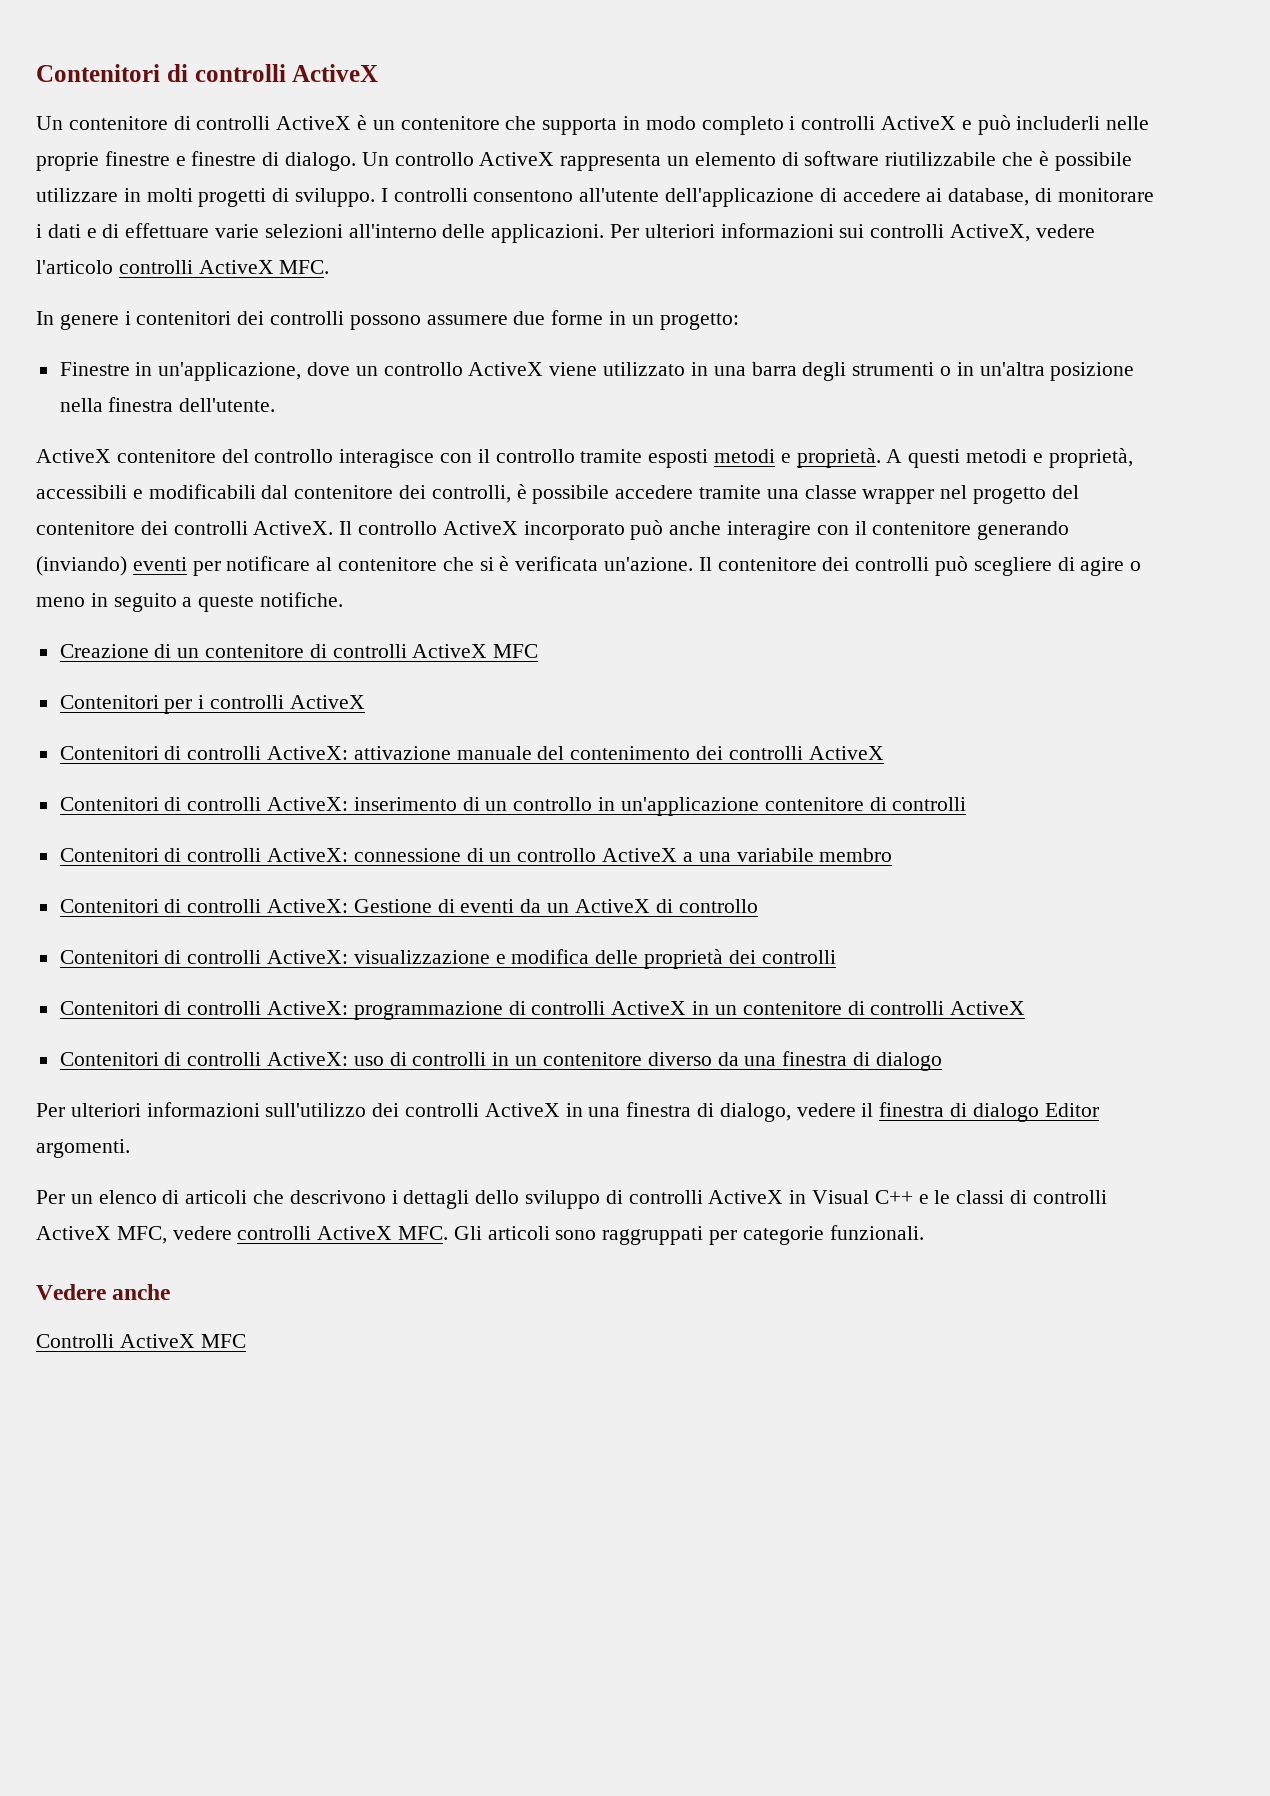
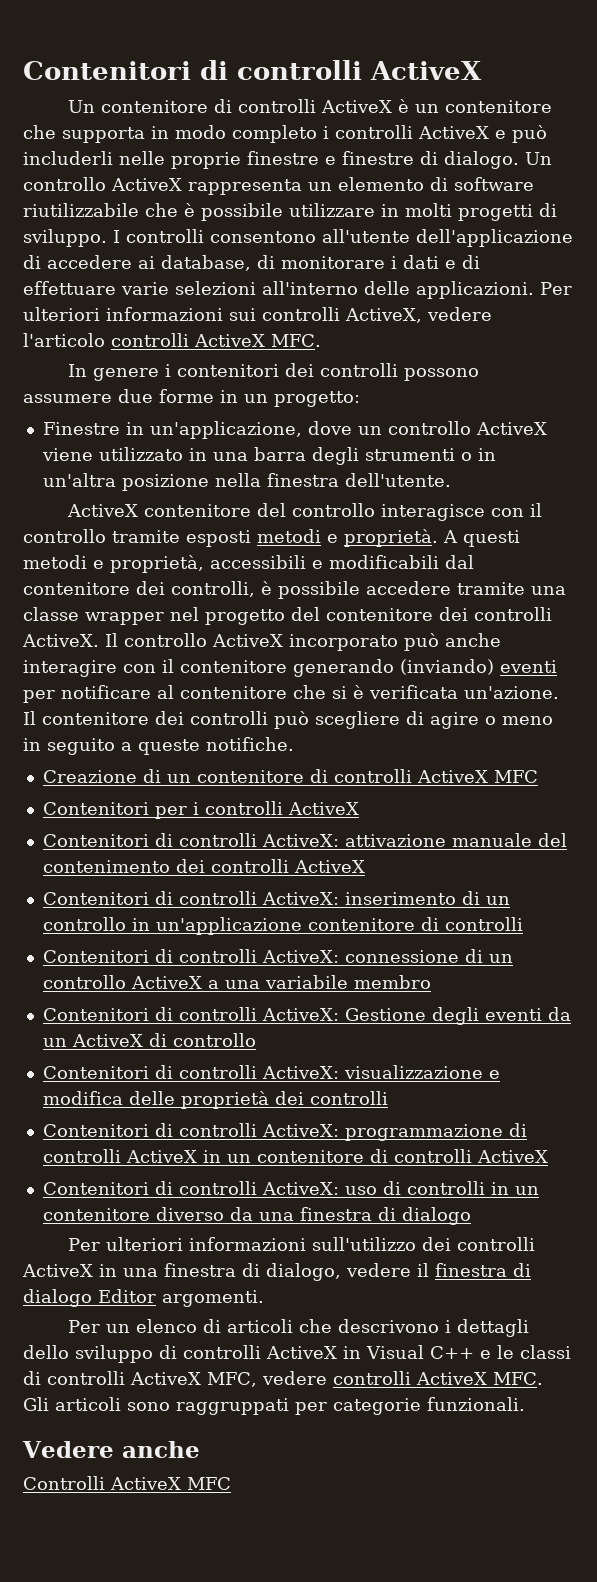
[437,899,455,913] di -> [431,1007,479,1025] degli

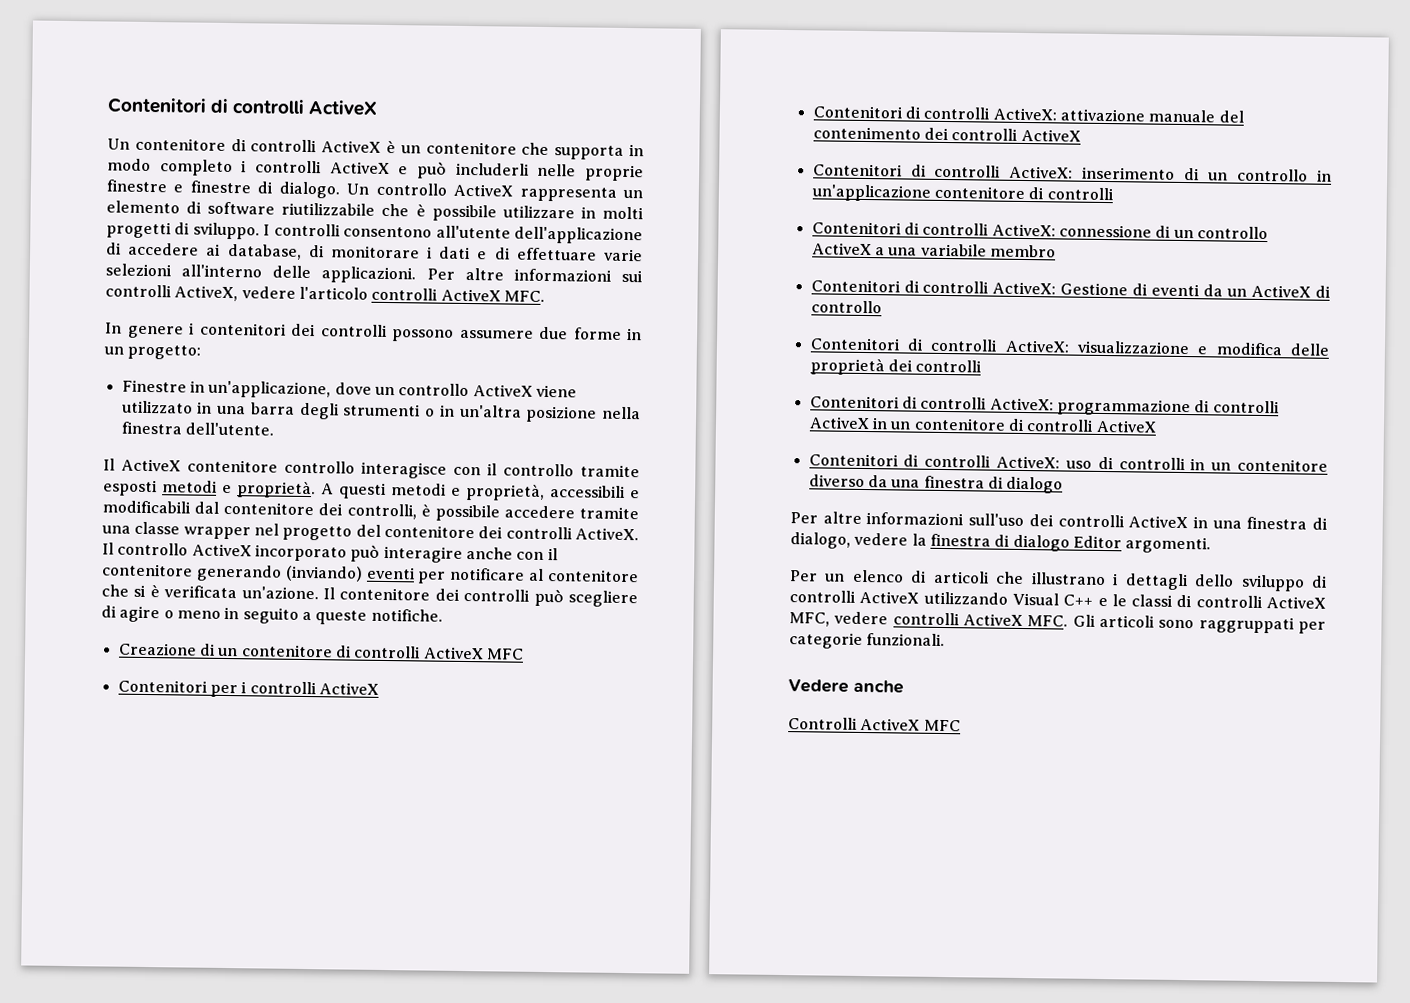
[23,307,100,321] ulteriori -> [464,267,504,281] altre
(451, 480) none -> [103,458,115,471] Il
[257,503,287,517] del -> (278, 466) none
[445,633,501,647] [23,660,117,677] anche interagire -> [383,545,513,563] interagire anche
[431,1007,479,1025] degli -> [1132,283,1149,296] di
[106,1237,417,1251] ulteriori informazioni sull'utilizzo -> [822,511,1025,527] altre informazioni sull'uso
[417,1263,429,1277] il -> [911,533,927,546] la
[338,1319,440,1333] descrivono -> [1030,572,1106,586] illustrano
[343,1346,361,1359] in -> [923,591,1008,605] utilizzando

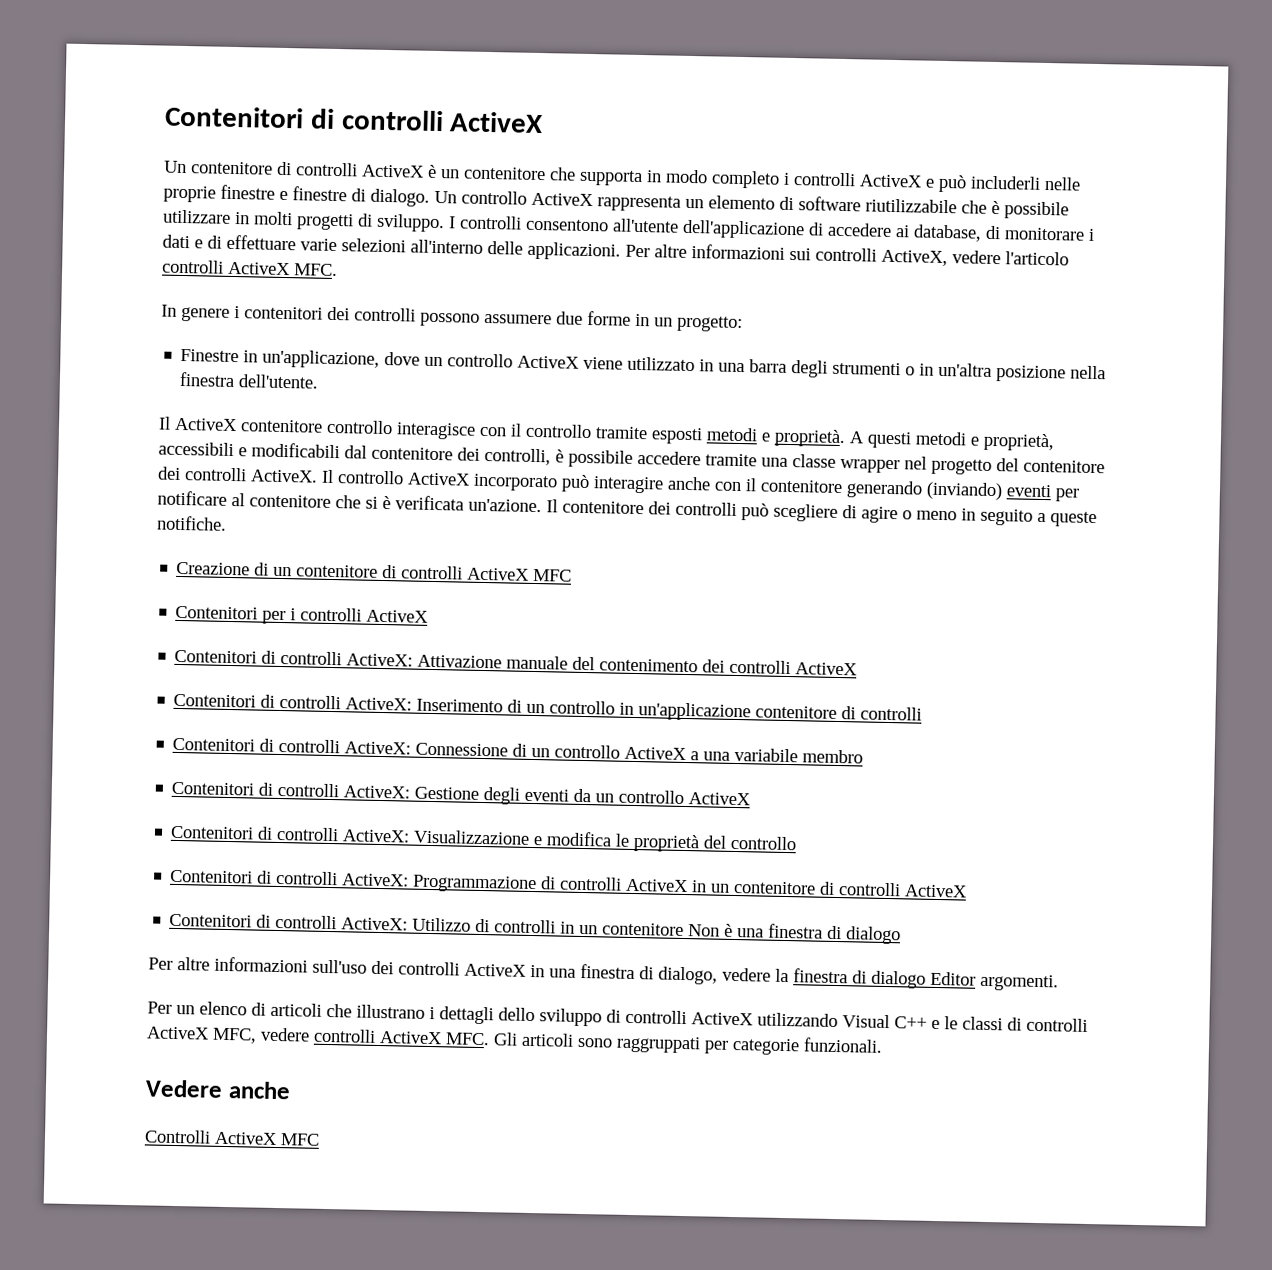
[1059,108,1145,122] attivazione -> [417,654,503,669] Attivazione
[1082,166,1176,180] inserimento -> [416,698,504,713] Inserimento
[1058,224,1152,238] connessione -> [415,742,509,757] Connessione
[1132,283,1149,296] di -> [483,787,521,805] degli
[1251,284,1331,298] ActiveX di -> [618,789,752,806] [170,825,728,853] controllo ActiveX // Contenitori di controlli ActiveX: Visualizzazione e modifica le proprietà del
[1076,340,1330,356] [809,357,983,376] [809,395,1191,417] visualizzazione e modifica delle proprietà dei controlli // Contenitori di controlli ActiveX: programmazione -> [412,874,538,894] Programmazione
[1065,460,1092,469] uso -> [412,917,472,932] Utilizzo
[808,474,888,488] diverso da -> [688,923,734,937] Non è

